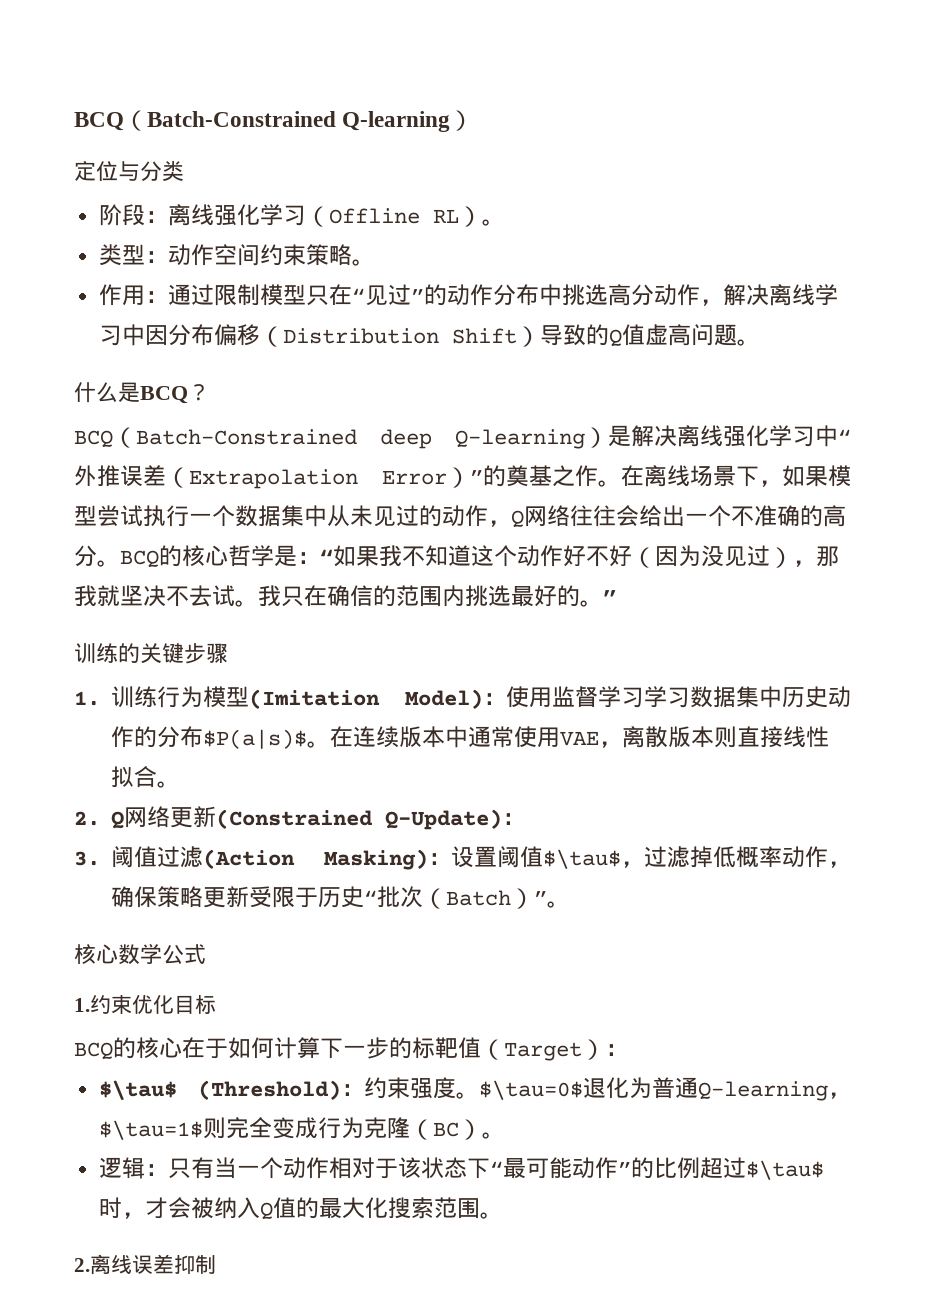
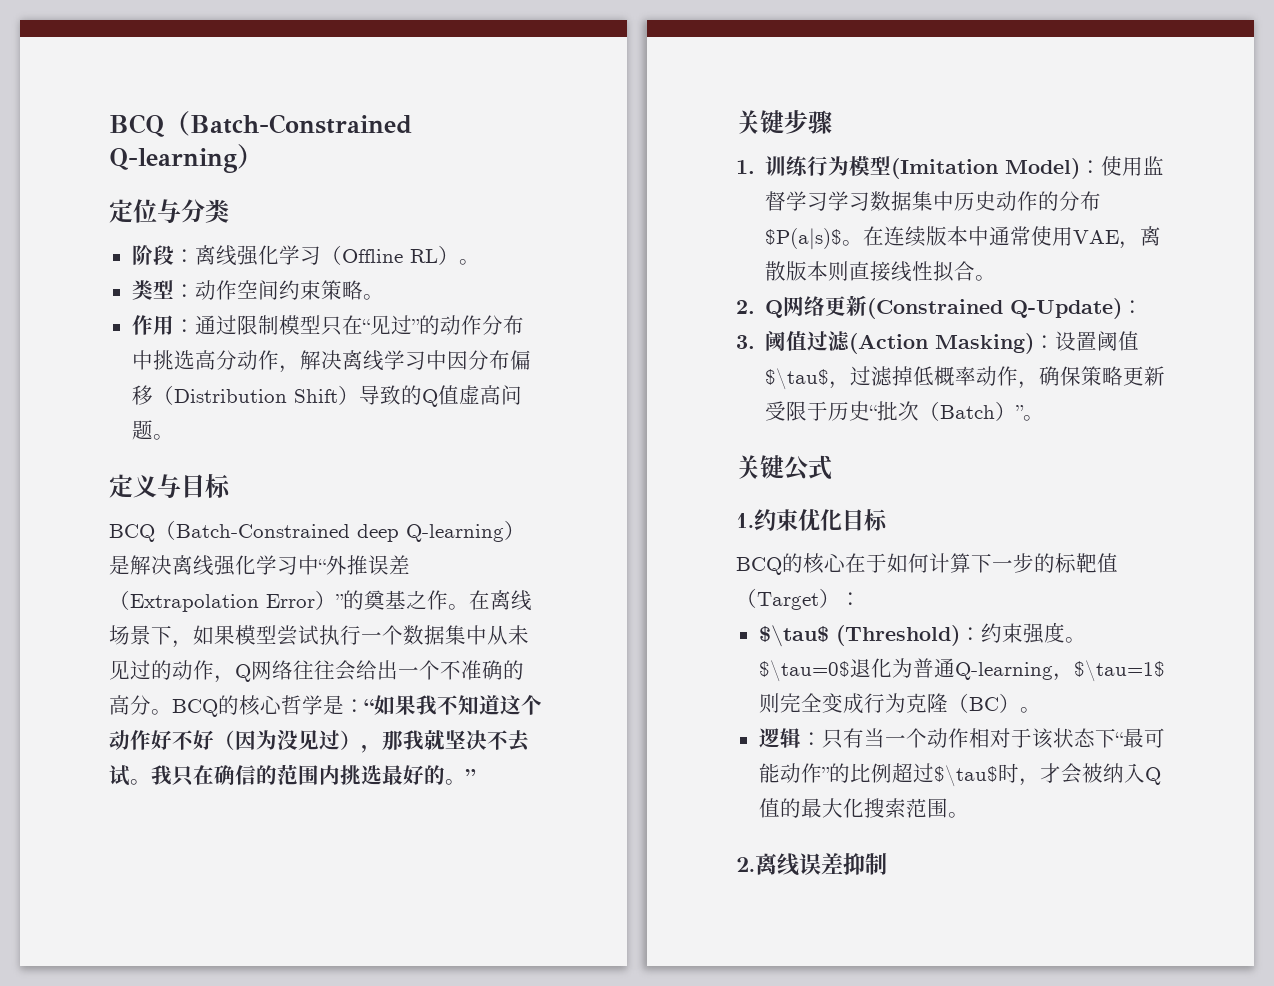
[74,382,210,404] 什么是BCQ？ -> [109,474,231,498] 定义与目标
[74,643,140,664] 训练的 -> (476, 776) none
[74,944,162,965] 核心数学 -> [736,455,784,479] 关键

